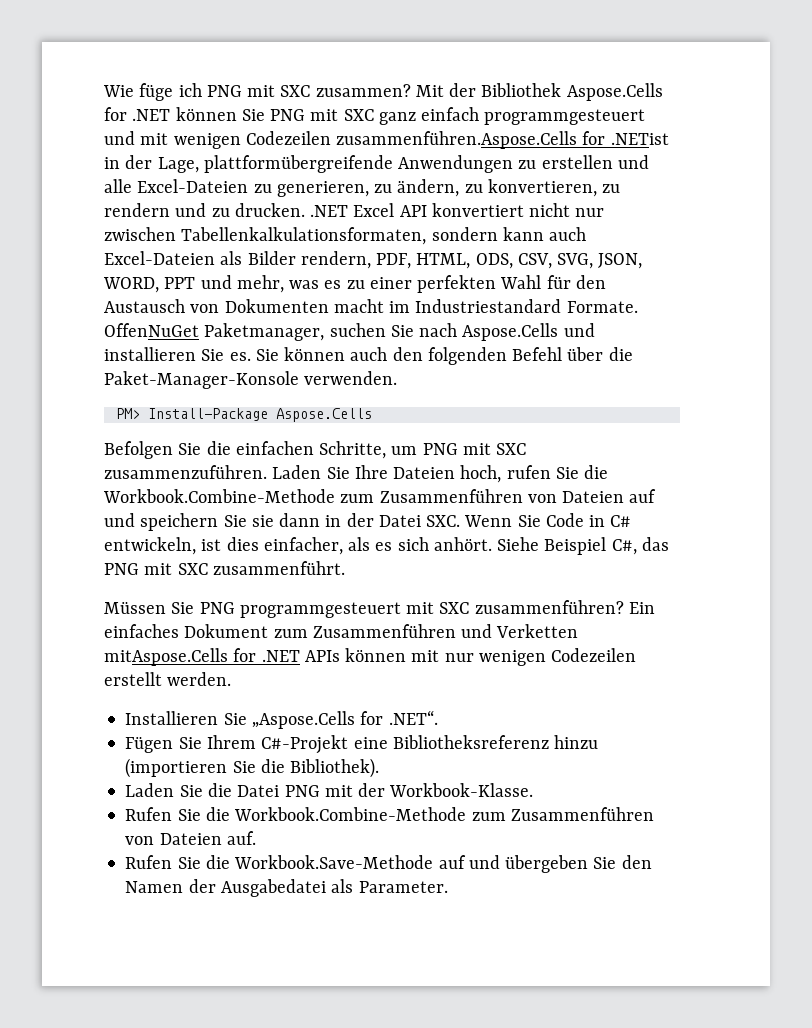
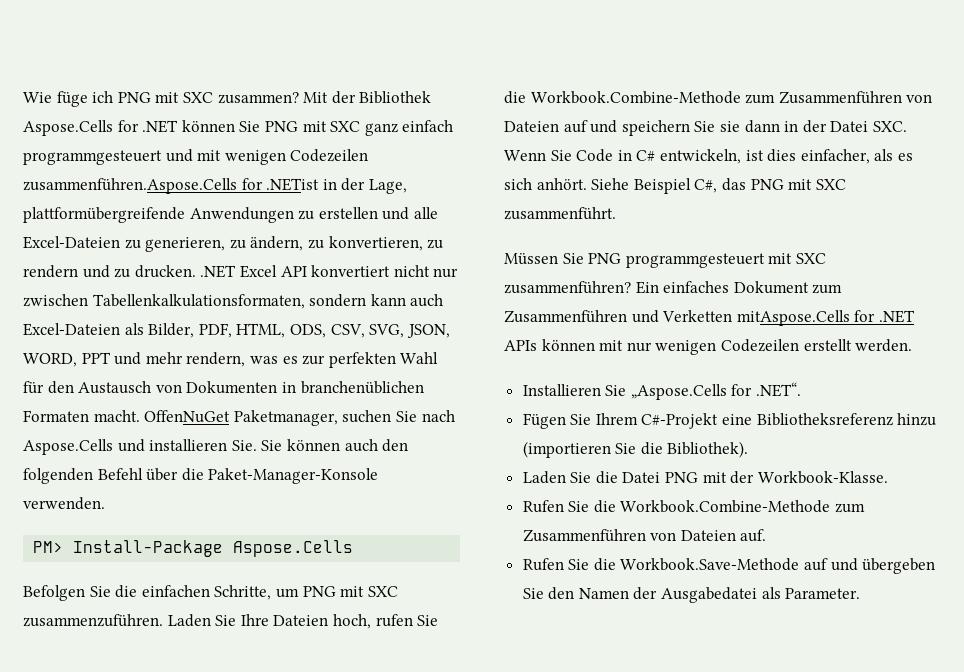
[247,251,371,269] Bilder rendern, -> [148,323,195,338] Bilder,
[236,275,412,293] mehr, was es zu einer -> [145,352,326,367] mehr rendern, was es zur
[333,299,638,313] macht im Industriestandard Formate. -> [281,381,424,394] [23,410,140,422] in branchenüblichen Formaten macht.
[201,349,251,361] Sie es. -> [231,440,257,451] Sie.

